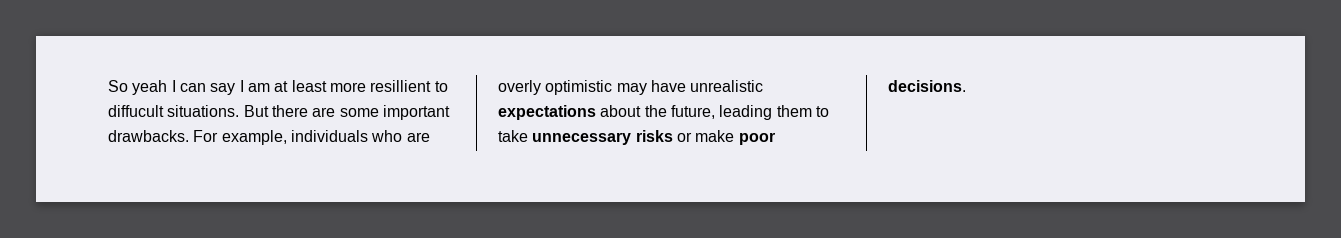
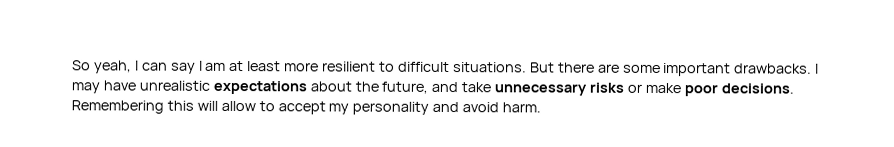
[132,80,168,95] yeah -> [92,60,132,74] yeah,
[370,80,448,92] [108,105,164,117] resillient to diffucult -> [322,61,450,73] resilient to difficult
[193,130,430,145] [498,80,613,95] For example, individuals who are overly optimistic -> [815,63,820,74] I
[719,105,829,120] leading them to -> [431,81,459,93] and
(966, 86) none -> [71,100,542,115] Remembering this will allow to accept my personality and avoid harm.

